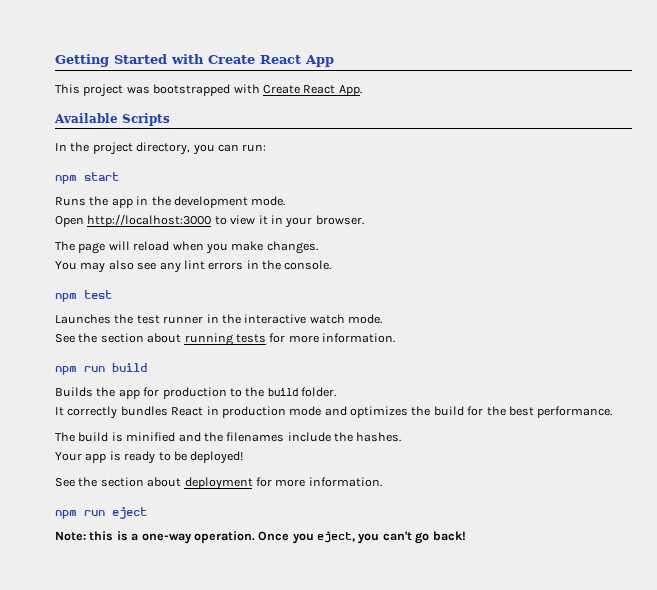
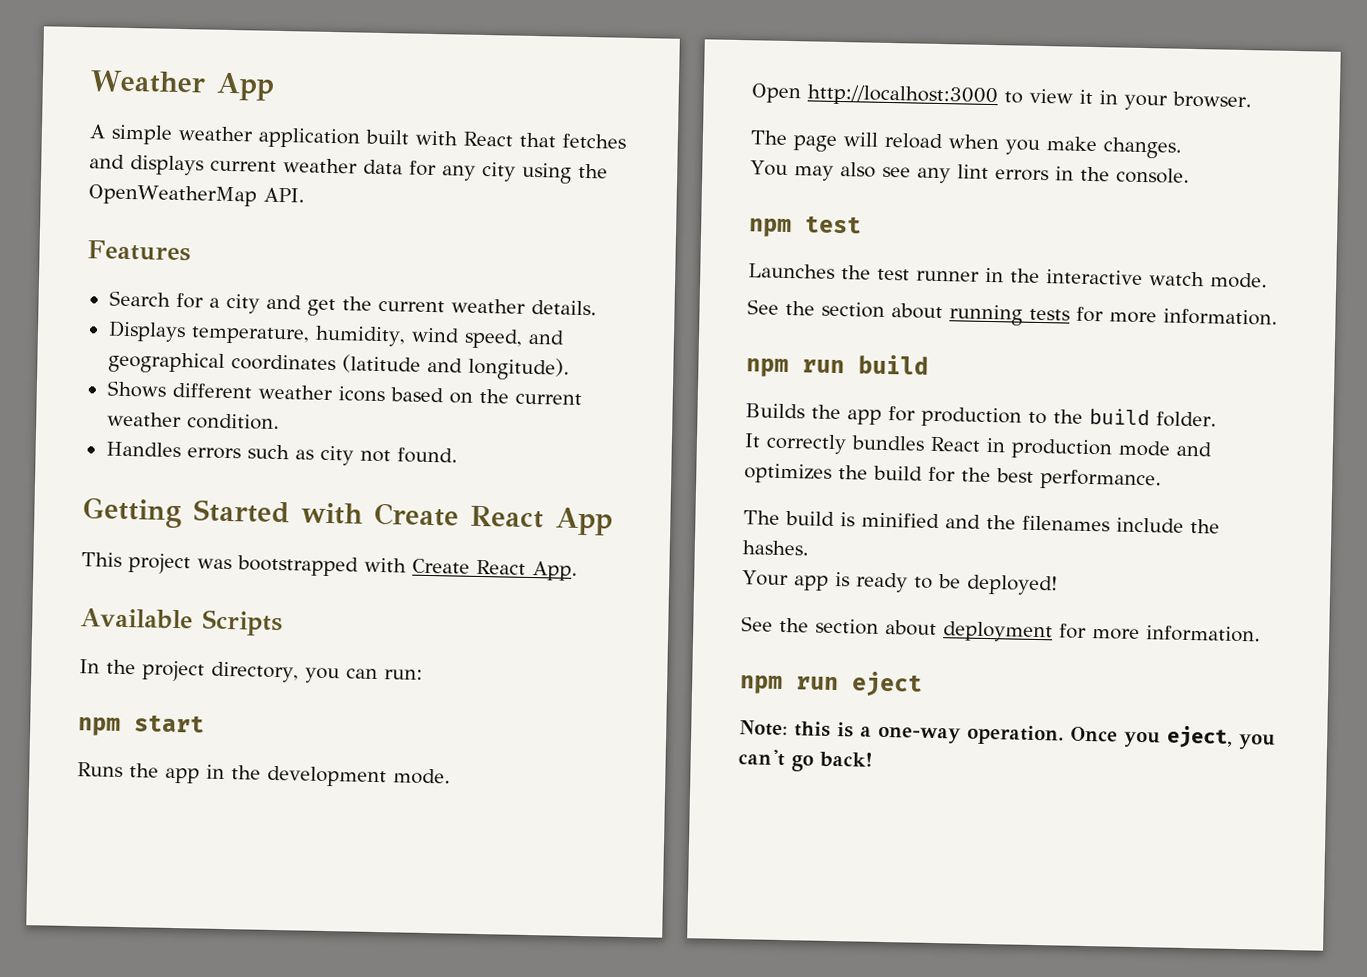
(55, 60) none -> [90,70,275,101] [89,124,626,149] [89,154,608,184] [88,184,305,207] [87,240,191,262] [108,290,597,317] [107,320,565,349] [107,351,570,381] [106,380,582,405] [106,411,280,431] [105,441,458,466] Weather App // A simple weather application built with React that fetches and displays current weather data for any city using the OpenWeatherMap API. // Features // Search for a city and get the current weather details. // Displays temperature, humidity, wind speed, and geographical coordinates (latitude and longitude). // Shows different weather icons based on the current weather condition. // Handles errors such as city not found. //

